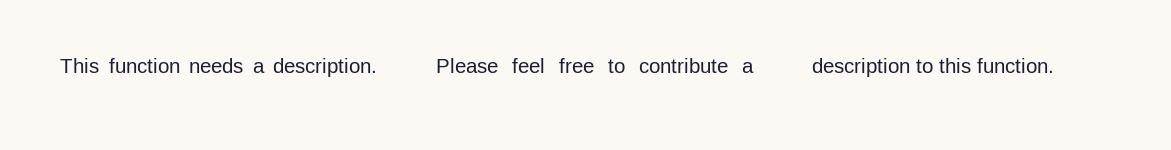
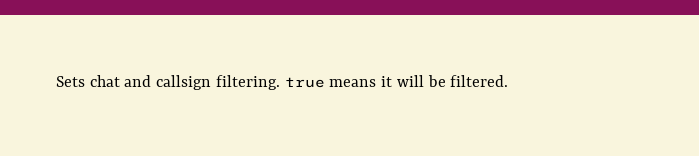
[60,58,1054,77] This function needs a description. Please feel free to contribute a description to this function. -> [56,75,509,90] Sets chat and callsign filtering. true means it will be filtered.

